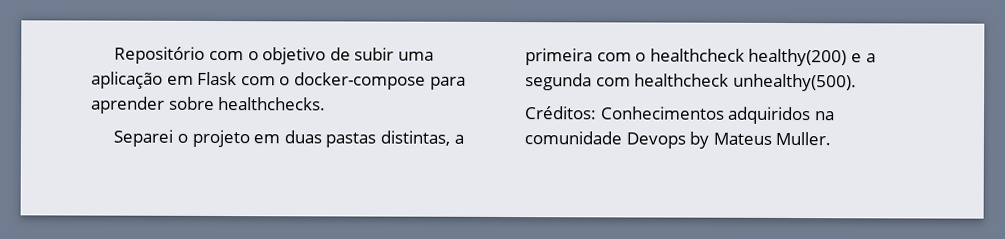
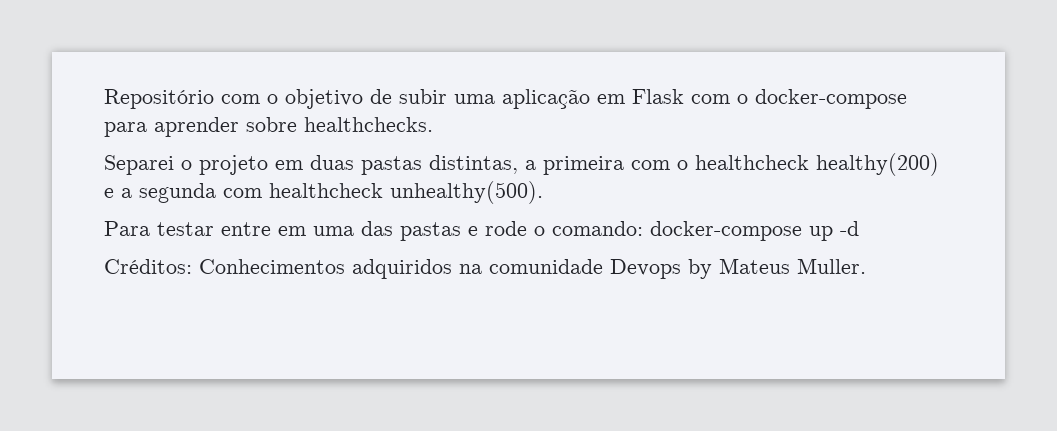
(857, 82) none -> [104,221,859,241] // Para testar entre em uma das pastas e rode o comando: docker-compose up -d

